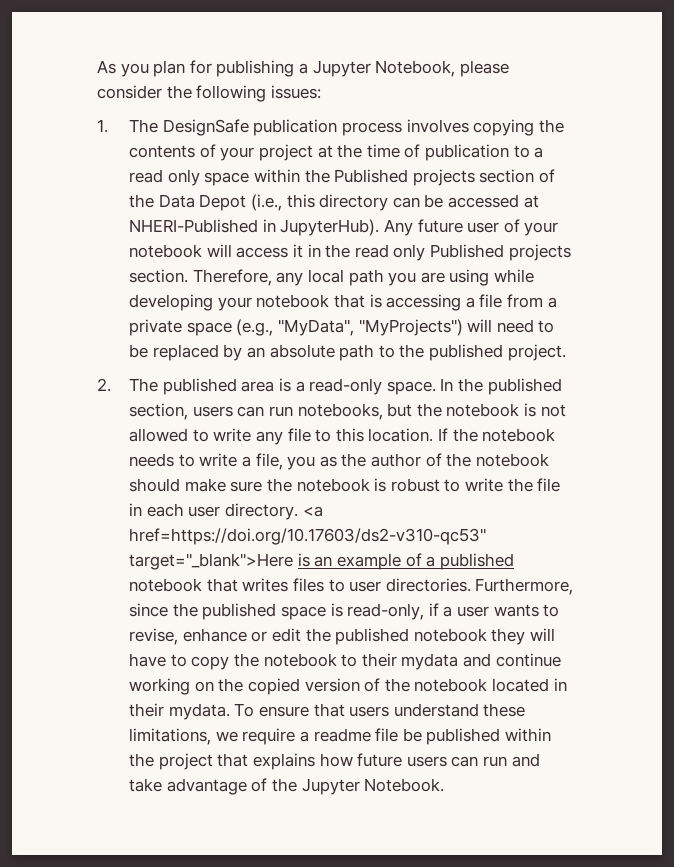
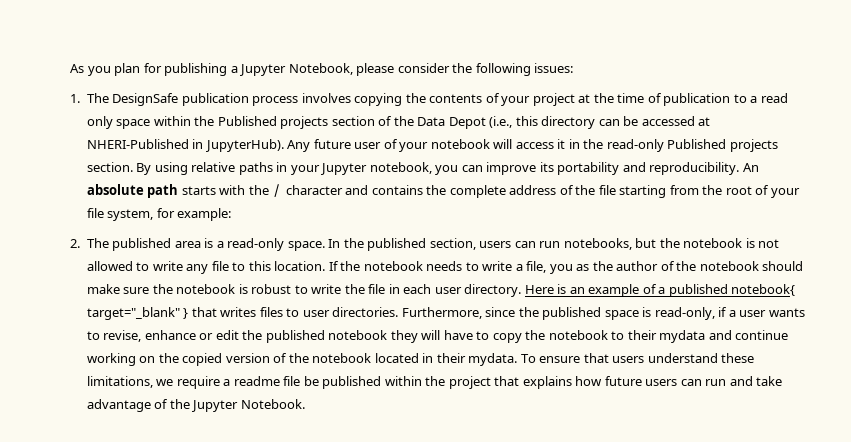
[354,244,426,261] read only -> [606,139,664,152] read-only
[192,269,535,286] [129,294,557,311] [129,319,555,336] [129,344,566,361] Therefore, any local path you are using while developing your notebook that is accessing a file from a private space (e.g., "MyData", "MyProjects") will need to be replaced by an absolute path to the published project. -> [136,162,759,175] [86,184,800,198] [86,208,232,221] By using relative paths in your Jupyter notebook, you can improve its portability and reproducibility. An absolute path starts with the / character and contains the complete address of the file starting from the root of your file system, for example:
[302,506,323,517] [129,528,487,545] [129,553,294,570] <a href=https://doi.org/10.17603/ds2-v310-qc53" target="_blank">Here -> [524,285,554,294] Here
[129,578,203,592] notebook -> [731,284,796,296] [86,307,189,320] notebook{ target="_blank" }

